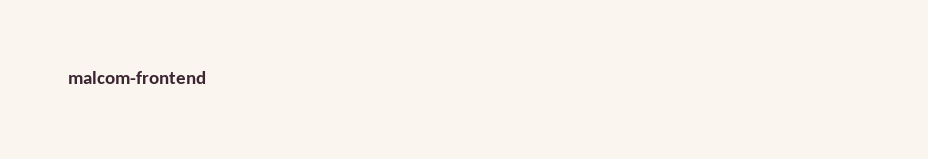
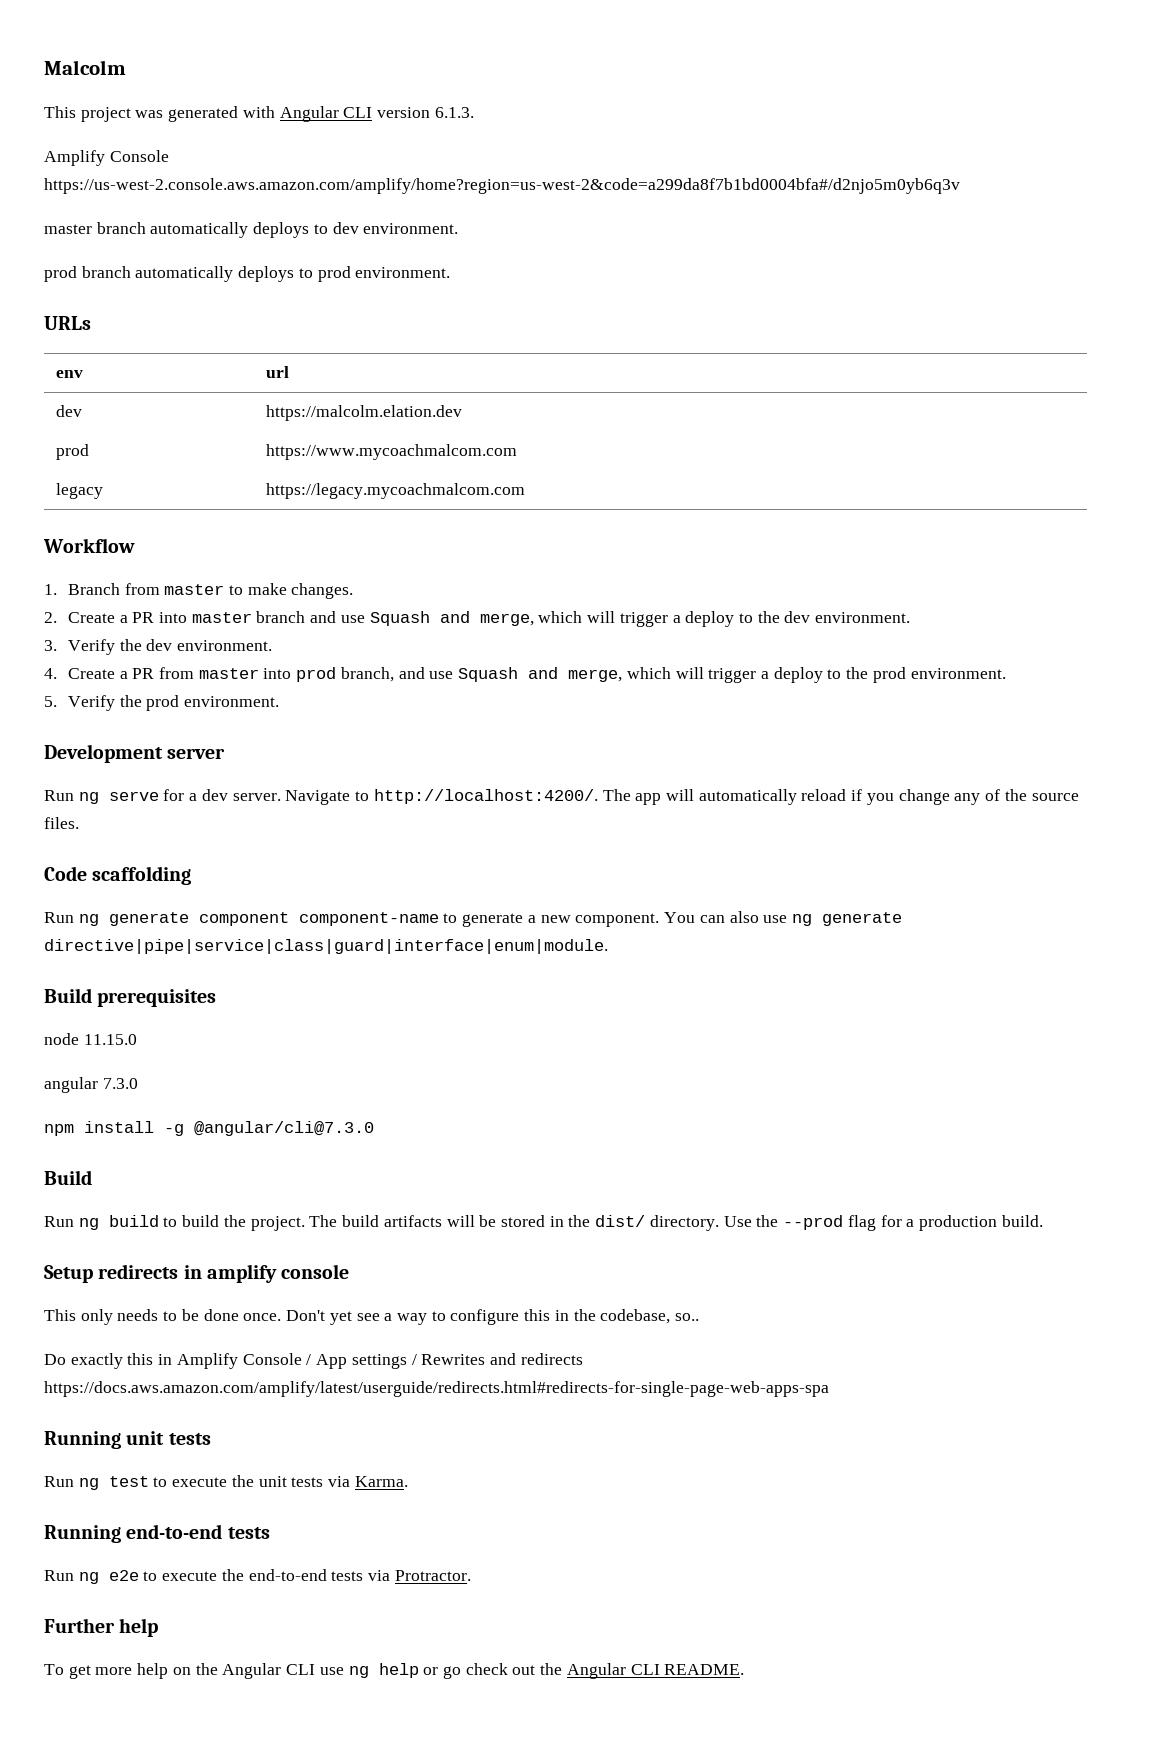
[68,71,206,84] malcom-frontend -> [44,60,126,75] [44,106,474,122] [44,150,169,166] [44,178,960,194] [44,222,459,238] [44,266,451,282] [44,316,91,330] [55,370,83,378] [265,366,289,378] [55,405,82,417] [265,405,462,421] [55,444,89,460] [265,444,517,460] [55,483,103,499] [265,483,525,499] [43,538,135,553] [44,583,354,599] [44,611,911,627] [44,639,272,655] [44,667,1006,683] [44,695,279,711] [44,744,226,763] [44,789,1079,805] [44,817,79,829] [44,866,192,885] [44,911,902,927] [44,939,608,954] [44,988,217,1007] [44,1033,137,1045] [44,1077,138,1093] [44,1121,374,1136] [44,1170,92,1185] [44,1215,1043,1231] [44,1264,350,1283] [44,1309,700,1325] [44,1353,583,1369] [44,1381,829,1397] [44,1431,211,1449] [44,1475,408,1490] [44,1524,270,1543] [44,1569,471,1584] [44,1618,159,1637] [44,1663,745,1679] Malcolm // This project was generated with Angular CLI version 6.1.3. // Amplify Console https://us-west-2.console.aws.amazon.com/amplify/home?region=us-west-2&code=a299da8f7b1bd0004bfa#/d2njo5m0yb6q3v // master branch automatically deploys to dev environment. // prod branch automatically deploys to prod environment. // URLs // env | url // dev | https://malcolm.elation.dev // prod | https://www.mycoachmalcom.com // legacy | https://legacy.mycoachmalcom.com // Workflow // 1. Branch from master to make changes. // 2. Create a PR into master branch and use Squash and merge, which will trigger a deploy to the dev environment. // 3. Verify the dev environment. // 4. Create a PR from master into prod branch, and use Squash and merge, which will trigger a deploy to the prod environment. // 5. Verify the prod environment. // Development server // Run ng serve for a dev server. Navigate to http://localhost:4200/. The app will automatically reload if you change any of the source files. // Code scaffolding // Run ng generate component component-name to generate a new component. You can also use ng generate directive|pipe|service|class|guard|interface|enum|module. // Build prerequisites // node 11.15.0 // angular 7.3.0 // npm install -g @angular/cli@7.3.0 // Build // Run ng build to build the project. The build artifacts will be stored in the dist/ directory. Use the --prod flag for a production build. // Setup redirects in amplify console // This only needs to be done once. Don't yet see a way to configure this in the codebase, so.. // Do exactly this in Amplify Console / App settings / Rewrites and redirects https://docs.aws.amazon.com/amplify/latest/userguide/redirects.html#redirects-for-single-page-web-apps-spa // Running unit tests // Run ng test to execute the unit tests via Karma. // Running end-to-end tests // Run ng e2e to execute the end-to-end tests via Protractor. // Further help // To get more help on the Angular CLI use ng help or go check out the Angular CLI README.

